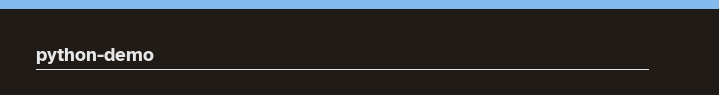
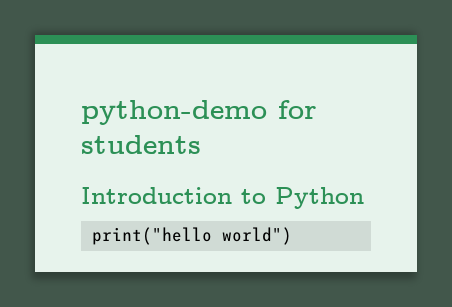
(154, 56) none -> [278,100,317,119] [81,135,201,154] [81,187,364,209] [91,227,292,245] for students // Introduction to Python // print("hello world")

